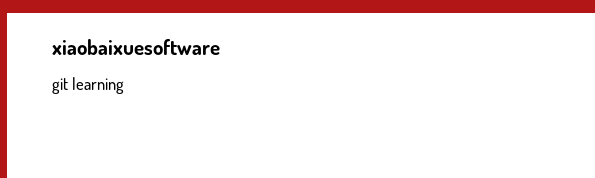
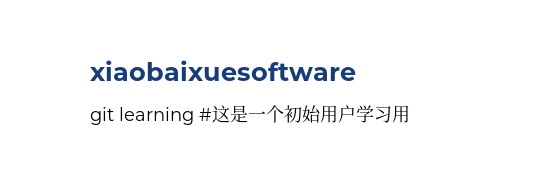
(125, 85) none -> [199,105,410,123] #这是一个初始用户学习用

